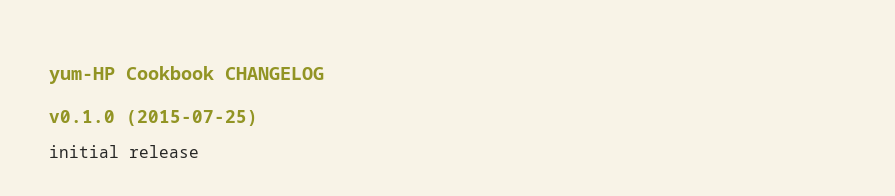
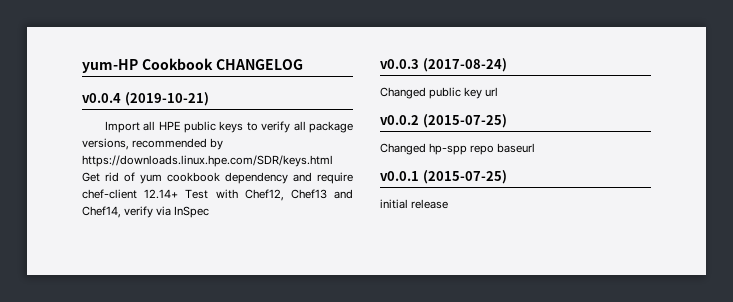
[49,110,115,123] v0.1.0 -> [82,92,209,106] [104,121,353,133] [82,138,224,150] [82,155,333,167] [82,172,353,184] [82,189,353,201] [82,206,210,218] [380,58,507,72] [380,87,499,99] [380,114,507,128] [380,143,536,155] [380,171,419,181] v0.0.4 (2019-10-21) // Import all HPE public keys to verify all package versions, recommended by https://downloads.linux.hpe.com/SDR/keys.html Get rid of yum cookbook dependency and require chef-client 12.14+ Test with Chef12, Chef13 and Chef14, verify via InSpec // v0.0.3 (2017-08-24) // Changed public key url // v0.0.2 (2015-07-25) // Changed hp-spp repo baseurl // v0.0.1

